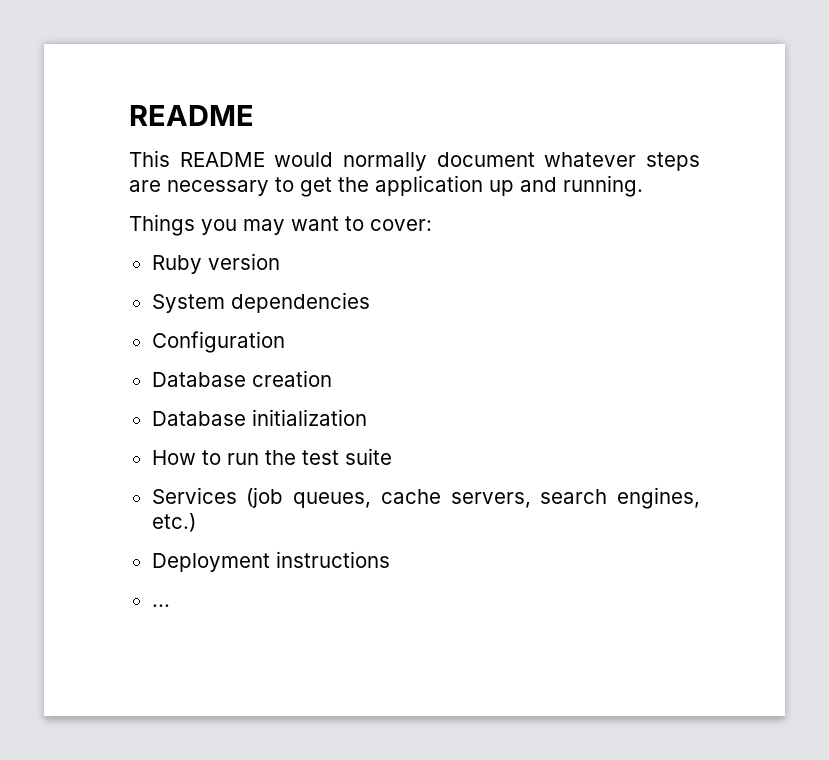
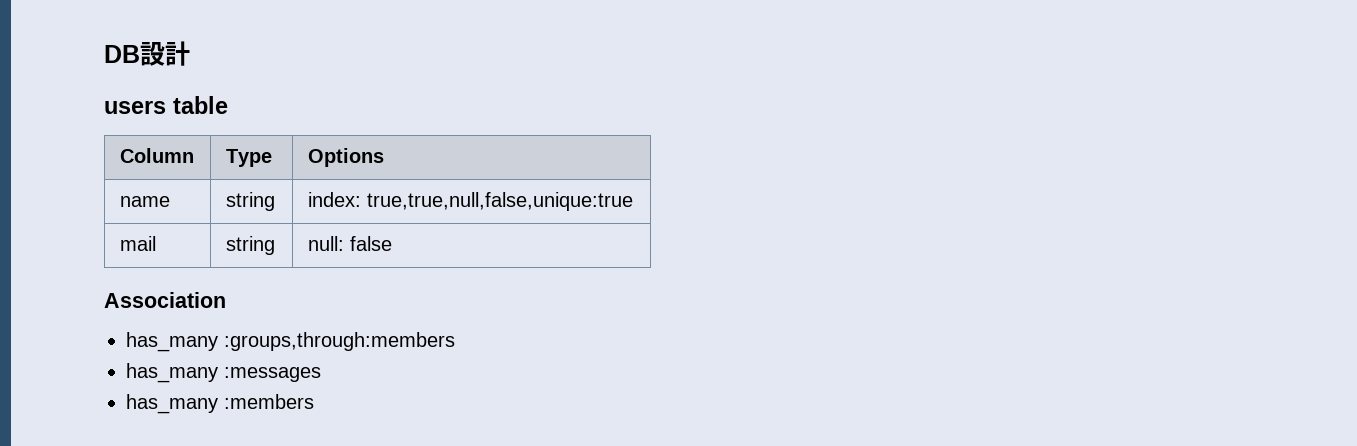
[129,105,254,126] [129,150,700,171] [129,175,643,197] [129,214,432,236] [151,253,280,274] [151,292,370,313] [151,331,285,353] [151,370,332,387] [151,409,367,426] [151,448,392,465] [151,487,700,509] [151,513,196,532] [151,551,390,572] [151,604,170,607] README // This README would normally document whatever steps are necessary to get the application up and running. // Things you may want to cover: // Ruby version // System dependencies // Configuration // Database creation // Database initialization // How to run the test suite // Services (job queues, cache servers, search engines, etc.) // Deployment instructions // ... -> [104,41,190,66] [104,96,228,114] [119,148,194,163] [225,149,272,167] [307,148,384,167] [119,196,170,207] [225,192,275,211] [307,192,633,211] [119,236,156,251] [225,236,275,255] [307,236,392,251] [104,292,226,308] [126,332,455,352] [126,363,321,383] [126,394,314,414] DB設計 // users table // Column | Type | Options // name | string | index: true,true,null,false,unique:true // mail | string | null: false // Association // has_many :groups,through:members // has_many :messages // has_many :members

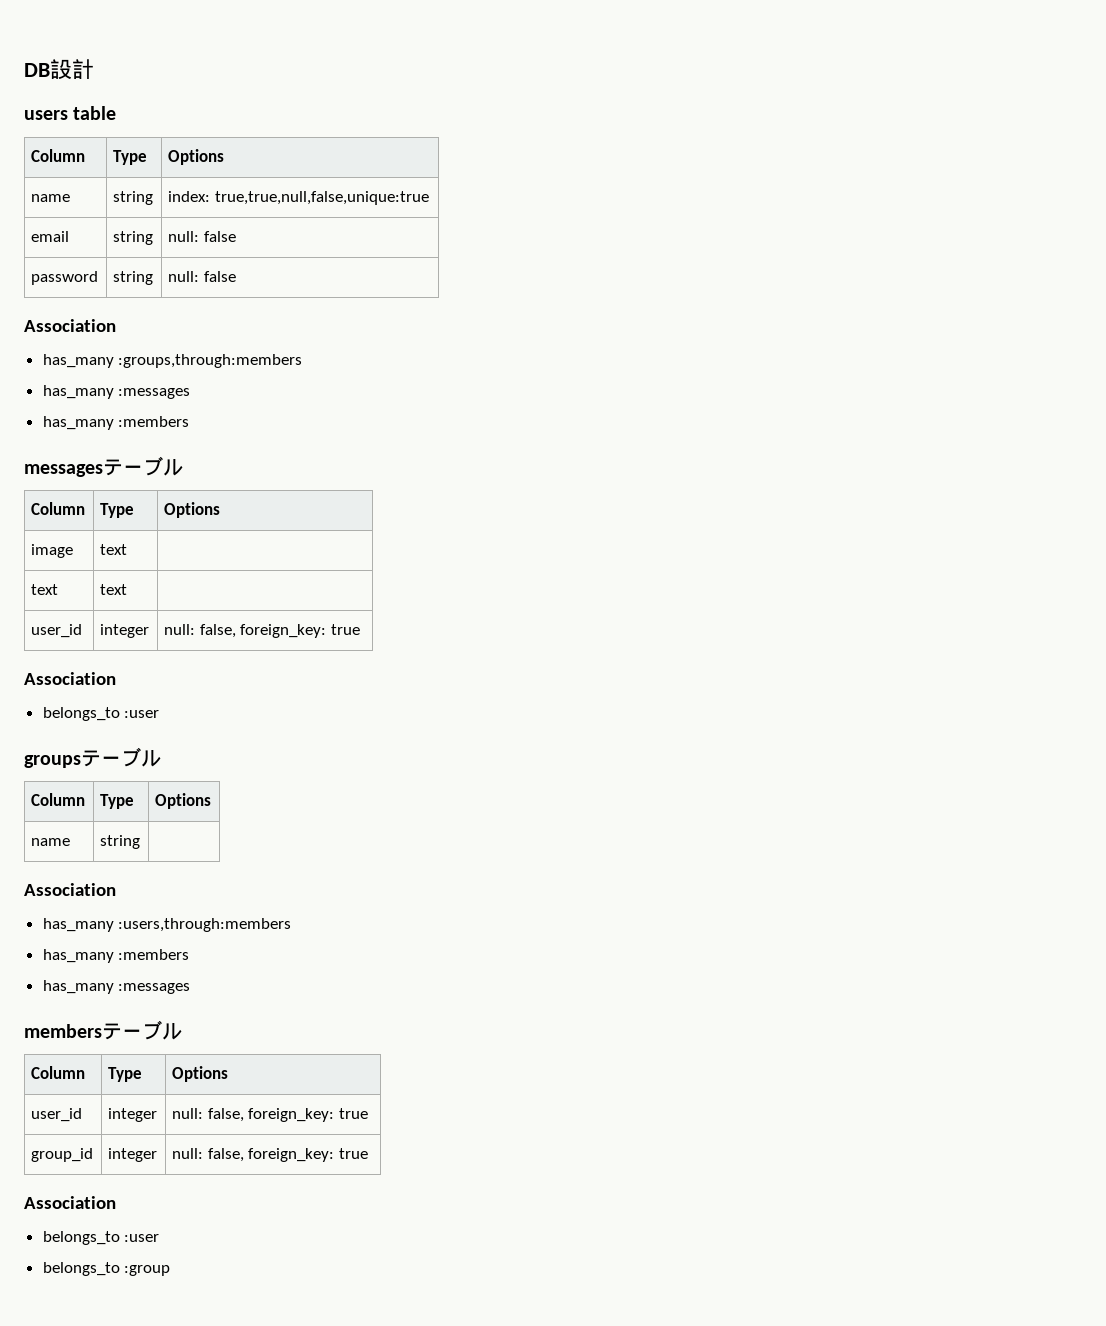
[119,236,156,251] mail -> [31,231,70,242] [113,231,154,245] [168,231,236,242] [31,271,99,285] email | string | null: false // password
(314, 401) none -> [24,456,183,477] [31,502,86,515] [100,503,135,518] [164,502,221,518] [31,544,74,558] [100,544,128,555] [31,584,59,595] [100,584,128,595] [31,624,83,638] [100,624,150,638] [164,624,360,638] [24,672,116,685] [42,707,160,721] [24,747,161,768] [31,793,86,806] [100,794,135,809] [155,793,212,809] [31,838,71,846] [100,835,141,849] [24,883,116,896] [42,918,292,932] [42,949,190,963] [42,980,191,994] [24,1020,182,1040] [31,1066,86,1079] [108,1067,143,1082] [172,1066,229,1082] [31,1108,83,1122] [108,1108,158,1122] [172,1108,368,1122] [31,1148,94,1162] [108,1148,158,1162] [172,1148,368,1162] [24,1196,116,1209] [42,1231,160,1245] [42,1262,171,1276] // messagesテーブル // Column | Type | Options // image | text | // text | text | // user_id | integer | null: false, foreign_key: true // Association // belongs_to :user // groupsテーブル // Column | Type | Options // name | string | // Association // has_many :users,through:members // has_many :members // has_many :messages // membersテーブル // Column | Type | Options // user_id | integer | null: false, foreign_key: true // group_id | integer | null: false, foreign_key: true // Association // belongs_to :user // belongs_to :group

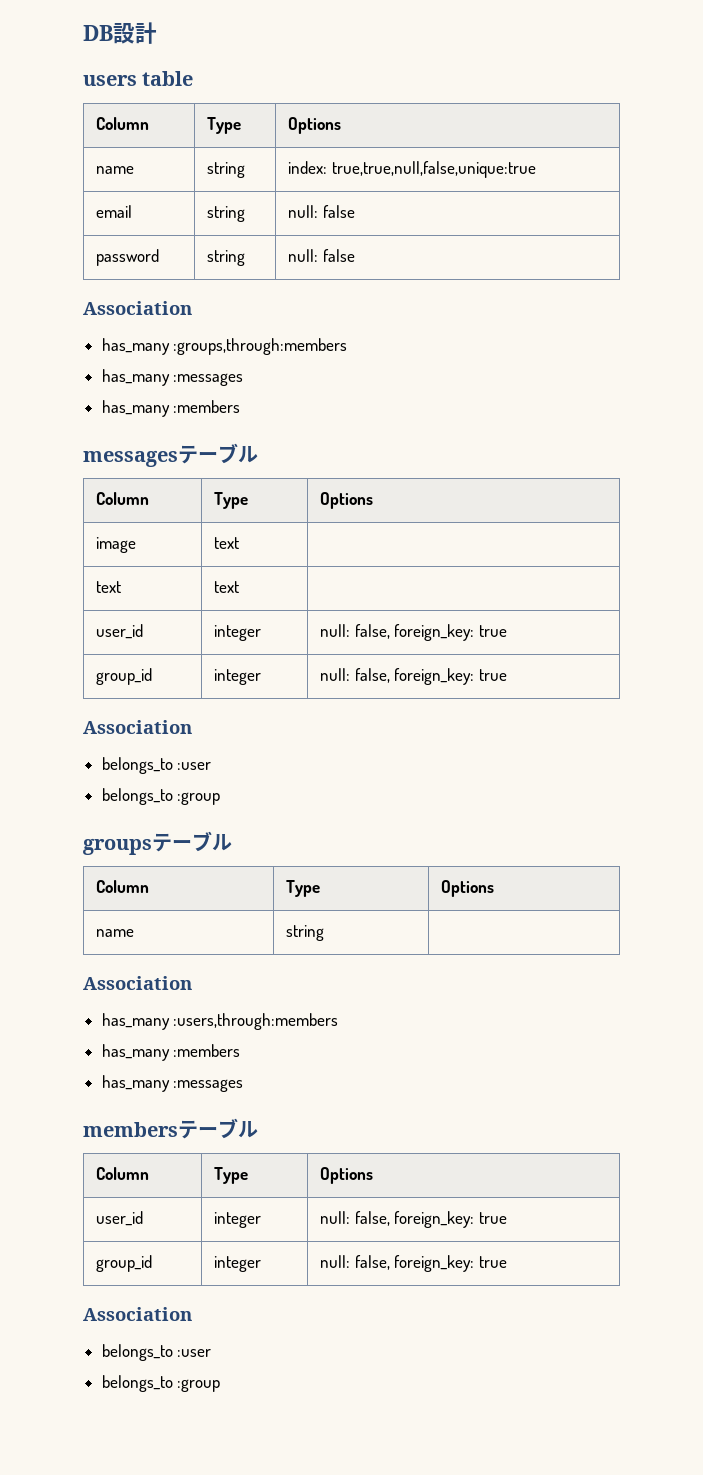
[24,672,116,685] [42,707,160,721] // Association // belongs_to :user -> [95,668,152,685] [213,669,261,685] [319,668,507,685] [83,720,192,734] [101,757,212,774] [101,788,221,805] // group_id | integer | null: false, foreign_key: true // Association // belongs_to :user // belongs_to :group

